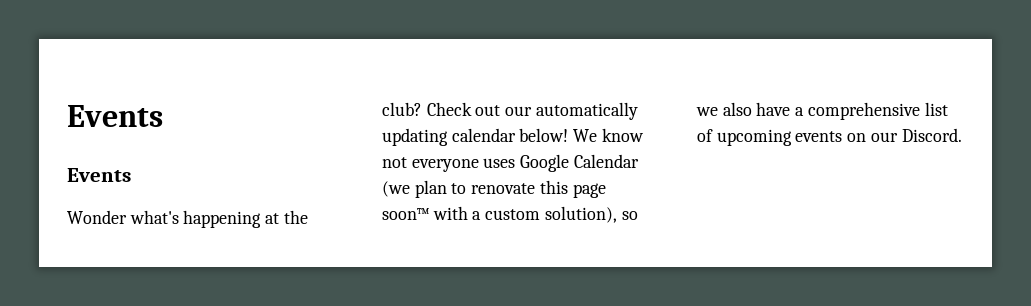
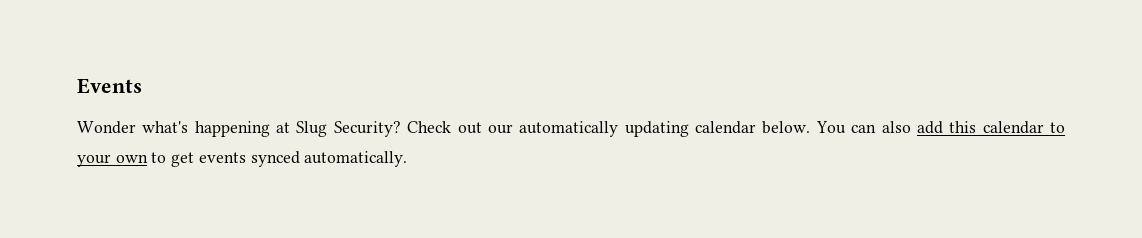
[67,105,163,127] [67,168,131,182] Events // Events -> [77,78,142,94] Events
[283,210,308,224] [382,102,422,116] the club? -> [296,121,401,137] Slug Security?
[519,128,644,142] [382,154,639,172] [382,180,606,198] [382,206,638,223] [696,102,948,120] [697,128,962,146] below! We know not everyone uses Google Calendar (we plan to renovate this page soon™ with a custom solution), so we also have a comprehensive list of upcoming events on our Discord. -> [762,121,1065,134] [77,151,408,167] below. You can also add this calendar to your own to get events synced automatically.

